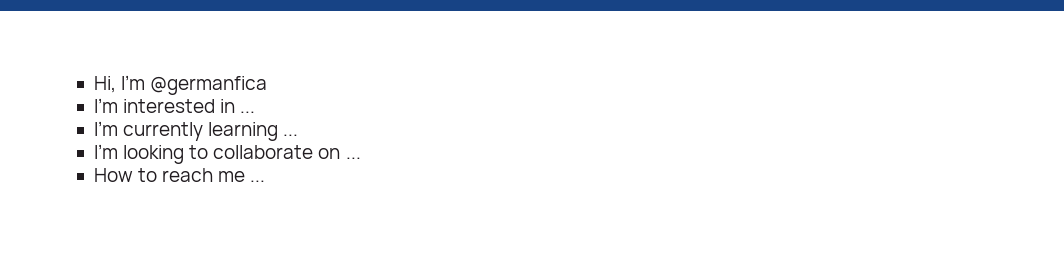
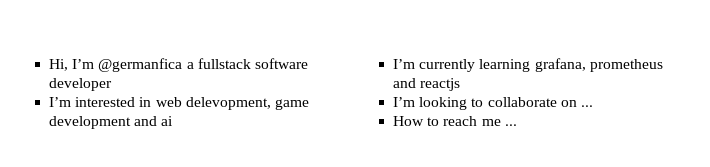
(268, 85) none -> [186,58,308,69] [49,78,113,91] a fullstack software developer
[240,111,256,113] ... -> [155,97,309,110] [49,116,174,129] web delevopment, game development and ai
[283,134,299,136] ... -> [534,58,663,72] [393,78,461,91] grafana, prometheus and reactjs

